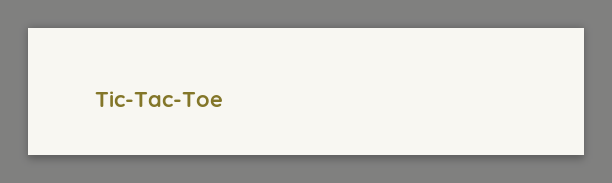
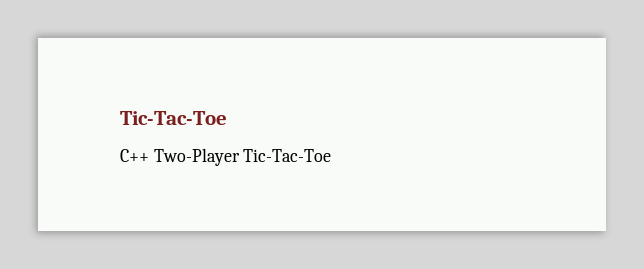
[95,91,223,107] Tic-Tac-Toe -> [120,111,227,125] [120,148,332,166] Tic-Tac-Toe // C++ Two-Player Tic-Tac-Toe

